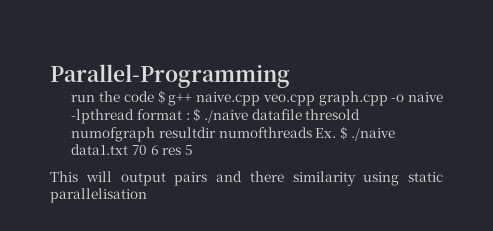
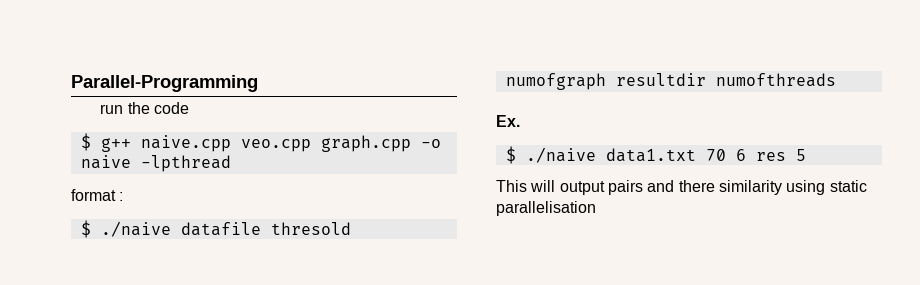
(154, 96) none -> (189, 108) //
(135, 116) none -> (231, 163) //
(190, 116) none -> (124, 196) //
(312, 132) none -> (836, 80) //
(337, 133) none -> (520, 121) //

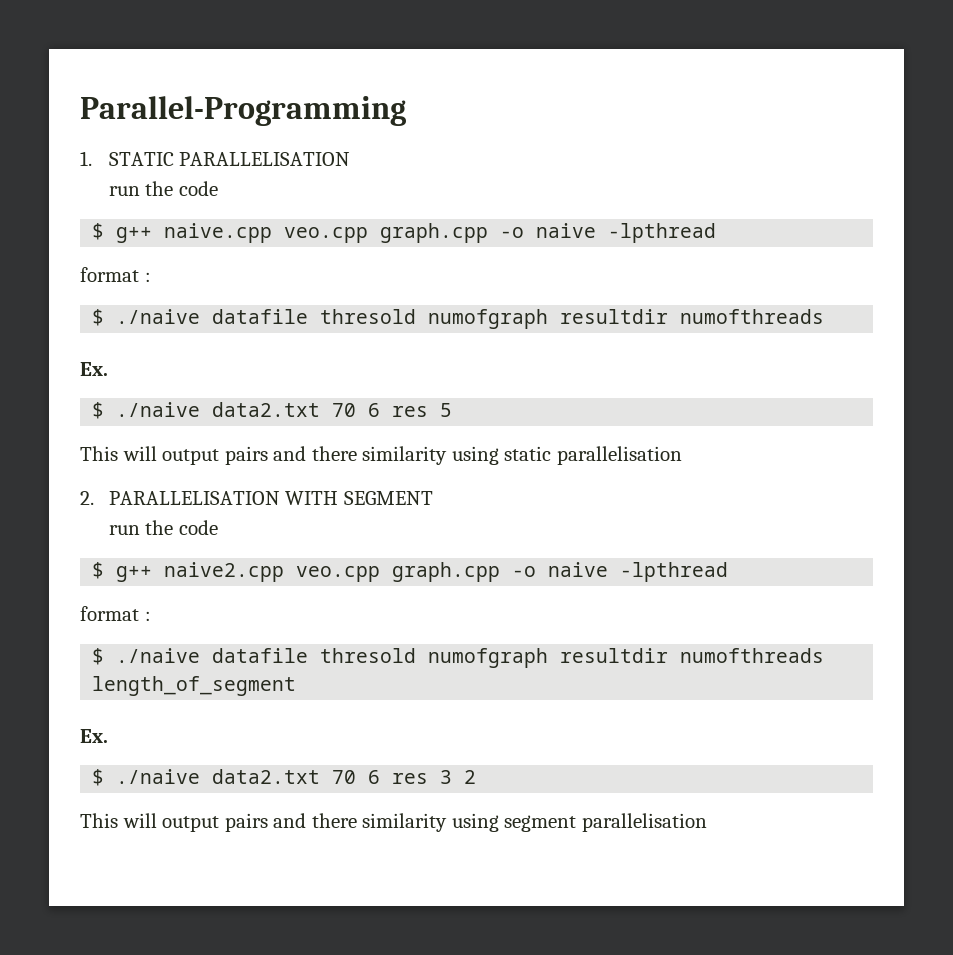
(258, 83) none -> [80,151,351,166] // 1. STATIC PARALLELISATION
[605,148,696,162] data1.txt -> [212,402,321,417] data2.txt
(596, 208) none -> [80,491,433,505] [108,520,218,535] [92,562,729,582] [80,606,151,621] [92,648,825,668] [92,676,297,696] [80,729,108,743] [92,769,477,786] [80,813,707,832] // 2. PARALLELISATION WITH SEGMENT // run the code // $ g++ naive2.cpp veo.cpp graph.cpp -o naive -lpthread // format : // $ ./naive datafile thresold numofgraph resultdir numofthreads length_of_segment // Ex. // $ ./naive data2.txt 70 6 res 3 2 // This will output pairs and there similarity using segment parallelisation

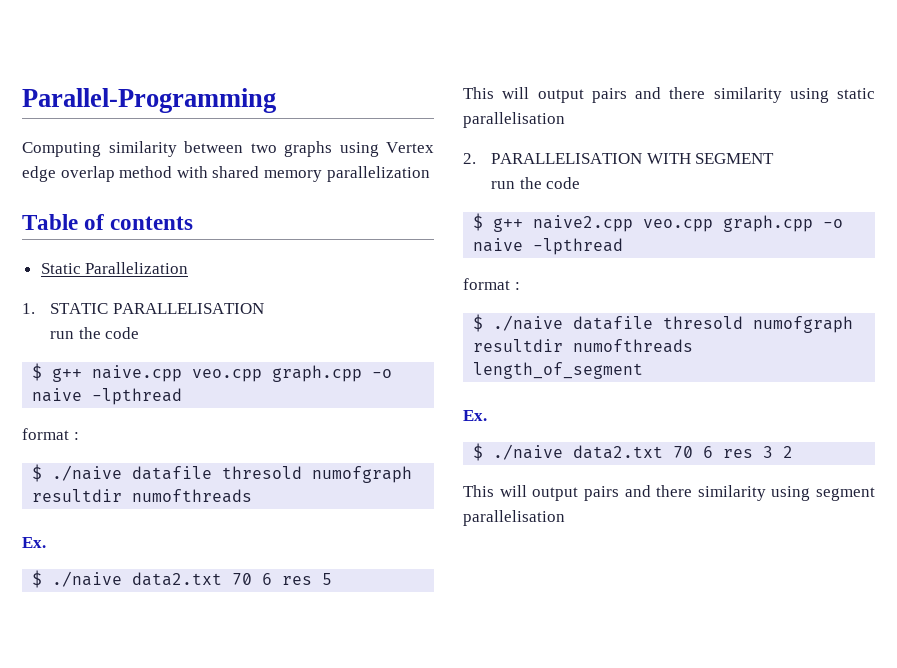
(406, 111) none -> [22,141,434,157] [22,166,430,182] [22,214,194,230] [40,262,189,274] // Computing similarity between two graphs using Vertex edge overlap method with shared memory parallelization // Table of contents // Static Parallelization

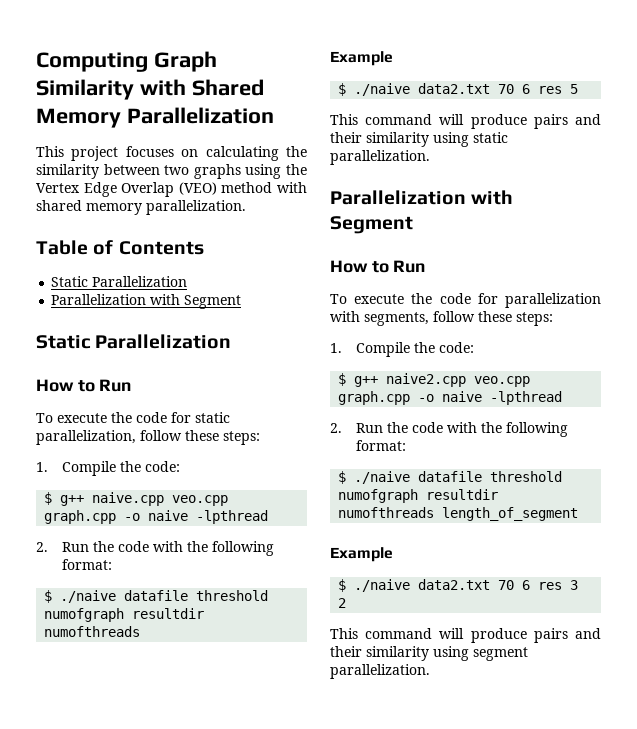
[22,88,276,113] [22,142,101,157] Parallel-Programming // Computing -> [36,51,217,72] [36,79,264,100] [36,107,274,128] [36,146,307,161] Computing Graph Similarity with Shared Memory Parallelization // This project focuses on calculating the
[386,142,434,153] [22,166,115,182] Vertex edge overlap -> [286,164,307,175] [36,182,217,197] the Vertex Edge Overlap (VEO)
[326,166,430,182] parallelization -> [146,200,246,215] parallelization.
[110,216,194,230] [40,262,189,274] [22,303,264,314] [50,327,140,339] contents // Static Parallelization // 1. STATIC PARALLELISATION // run the code -> [118,241,204,255] [51,276,188,287] [51,294,242,309] [36,334,232,349] [36,379,132,392] [36,412,230,423] [36,430,260,445] [36,461,180,476] Contents // Static Parallelization // Parallelization with Segment // Static Parallelization // How to Run // To execute the code for static parallelization, follow these steps: // 1. Compile the code:
[22,428,79,440] [32,464,303,482] format : // $ ./naive datafile thresold -> [36,541,274,556] [61,559,112,570] [44,590,269,603] 2. Run the code with the following format: // $ ./naive datafile threshold
[22,537,46,548] Ex. -> [330,51,393,66] Example
[502,87,706,103] will output pairs and there -> [365,114,601,129] [330,132,362,143] command will produce pairs and their
[463,112,565,128] [463,153,775,164] [491,177,581,189] parallelisation // 2. PARALLELISATION WITH SEGMENT // run the code -> [330,150,430,165] [330,190,514,205] [330,216,413,234] [330,260,426,273] [330,293,601,308] [330,311,553,326] [330,342,474,357] parallelization. // Parallelization with Segment // How to Run // To execute the code for parallelization with segments, follow these steps: // 1. Compile the code:
[463,278,520,290] [473,314,744,332] format : // $ ./naive datafile thresold -> [330,422,568,437] [355,440,406,451] [338,471,563,484] 2. Run the code with the following format: // $ ./naive datafile threshold
[463,410,487,421] Ex. -> [330,547,393,562] Example
[499,485,693,501] will output pairs and there -> [365,628,601,643] [330,646,362,657] command will produce pairs and their
[463,510,565,526] parallelisation -> [330,664,430,679] parallelization.

